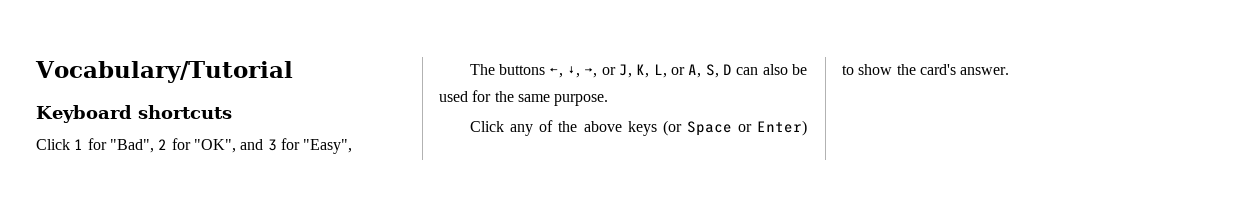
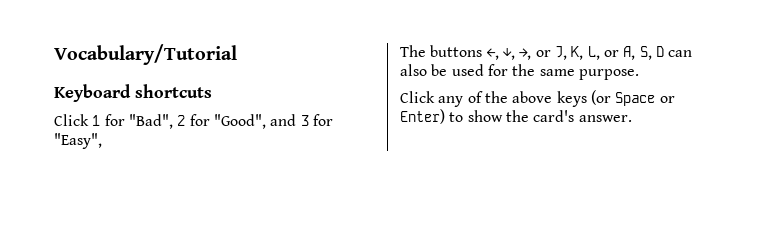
[193,139,236,153] "OK", -> [213,114,266,129] "Good",

